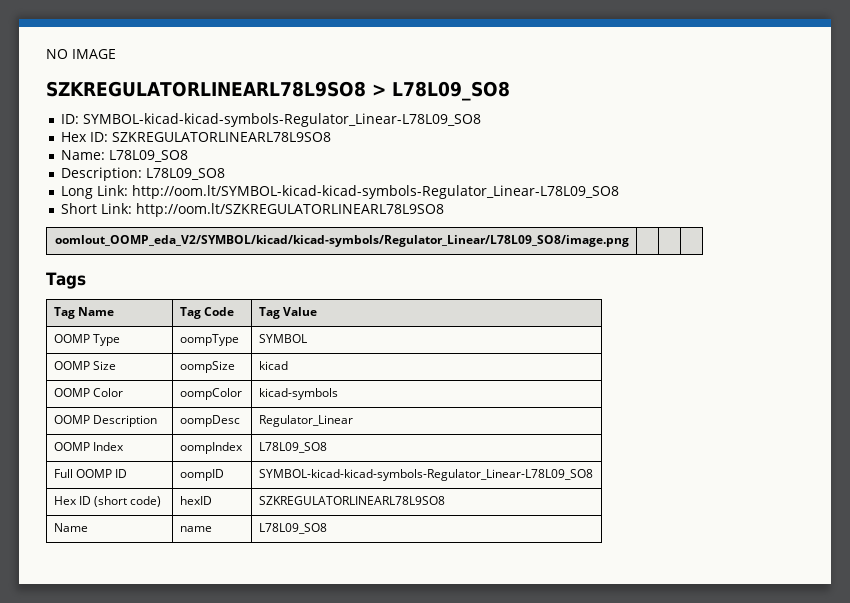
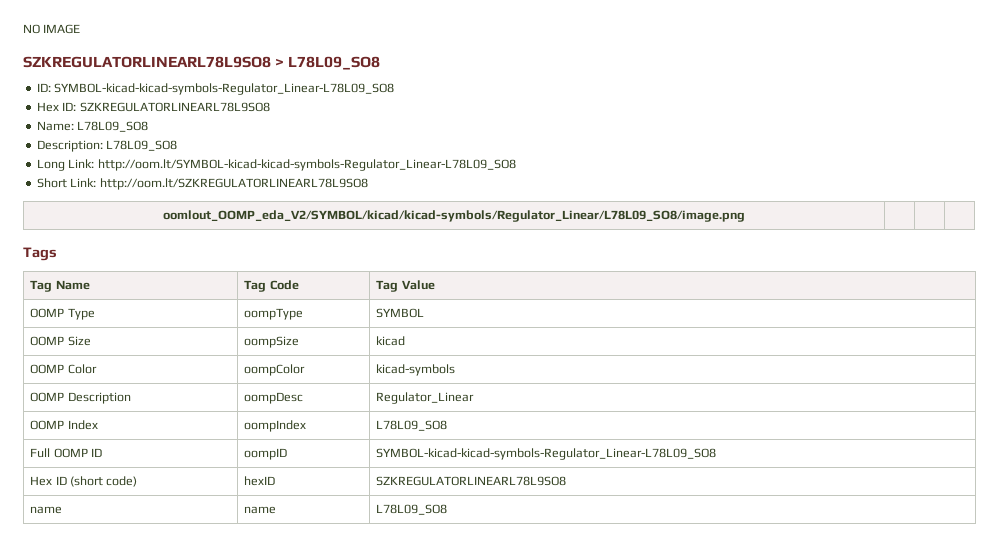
[53,523,88,532] Name -> [30,506,63,514] name

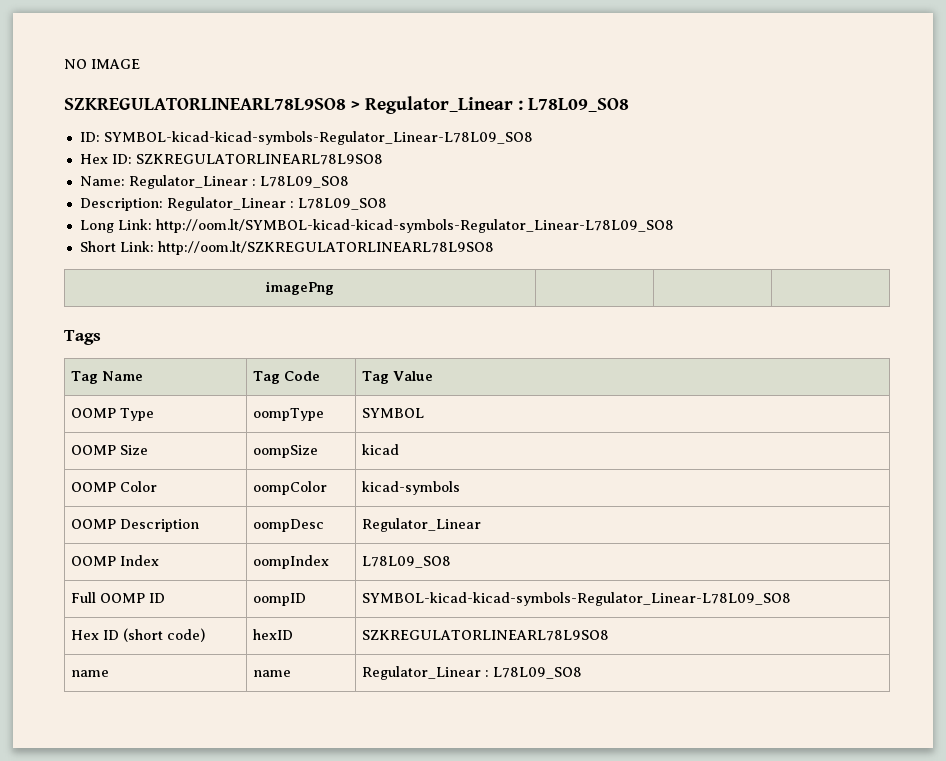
(285, 62) none -> [365,96,523,114] Regulator_Linear :
(74, 126) none -> [128,175,256,189] Regulator_Linear :
(103, 146) none -> [166,197,294,211] Regulator_Linear :
[163,210,745,222] oomlout_OOMP_eda_V2/SYMBOL/kicad/kicad-symbols/Regulator_Linear/L78L09_SO8/image.png -> [266,281,334,295] imagePng
(277, 510) none -> [361,666,489,680] Regulator_Linear :

